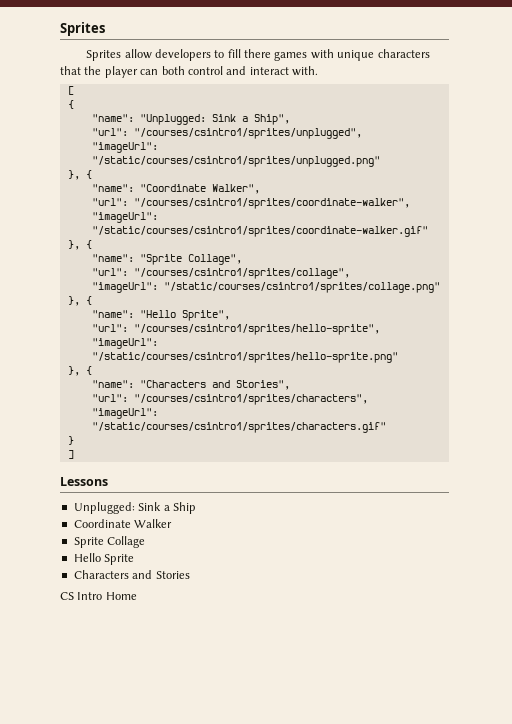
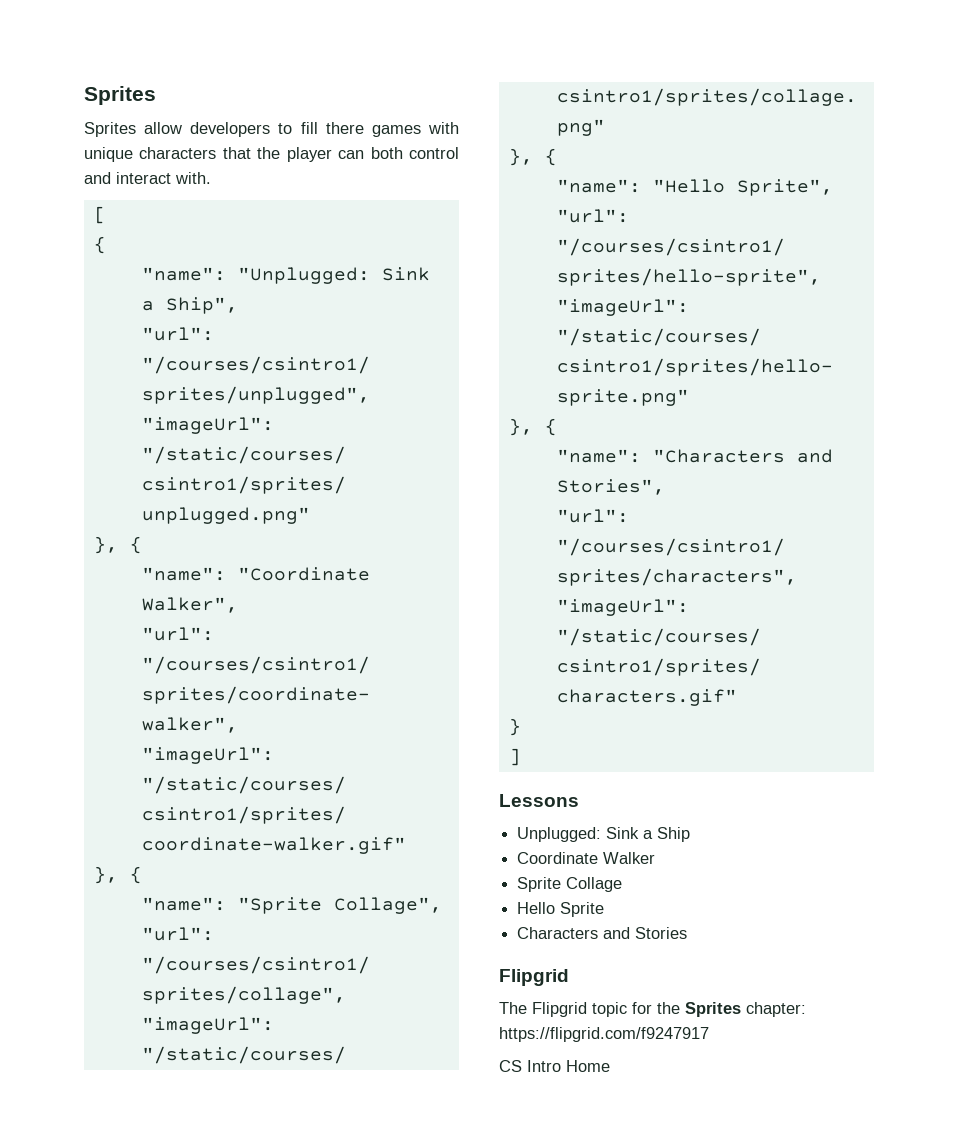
(190, 575) none -> [499,969,569,986] [499,1002,806,1017] [499,1027,709,1042] // Flipgrid // The Flipgrid topic for the Sprites chapter: https://flipgrid.com/f9247917

